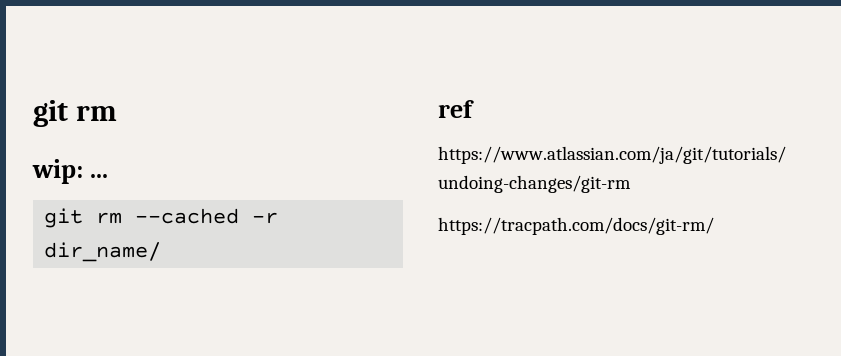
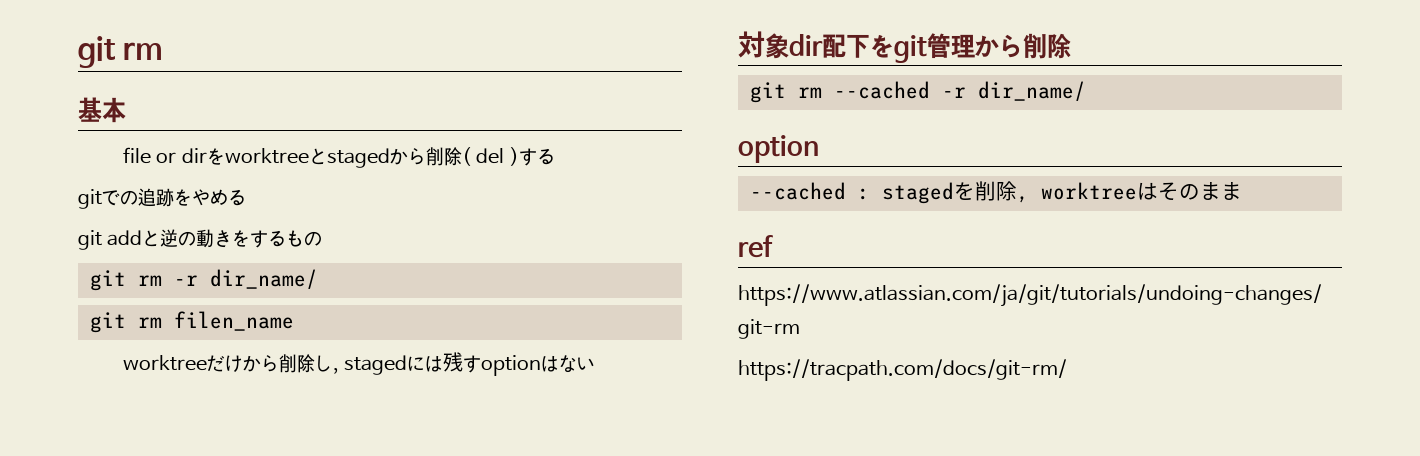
[32,159,108,184] wip: ... -> [78,97,126,123] [123,147,555,168] [78,188,246,209] [78,229,323,250] [90,269,318,291] [90,311,294,333] [123,352,596,376] [738,31,1071,63] 基本 // file or dirをworktreeとstagedから削除( del )する // gitでの追跡をやめる // git addと逆の動きをするもの // git rm -r dir_name/ // git rm filen_name // worktreeだけから削除し, stagedには残すoptionはない // 対象dir配下をgit管理から削除
(162, 252) none -> [738,135,819,163] [750,181,1242,204] // option // --cached : stagedを削除, worktreeはそのまま

